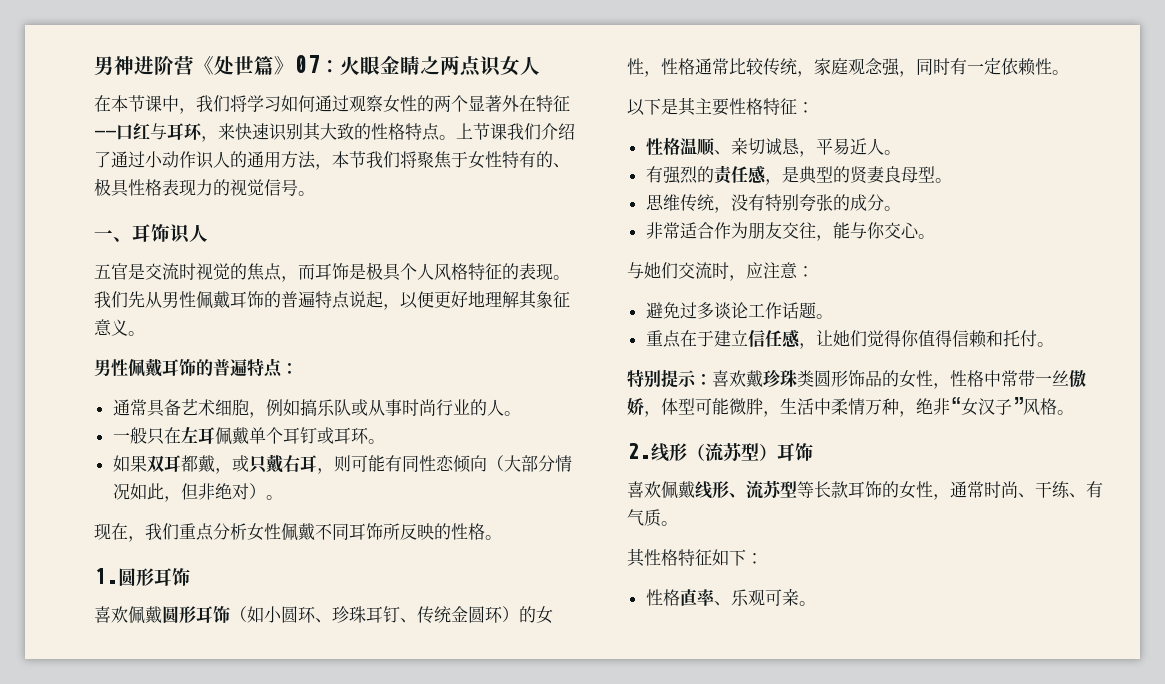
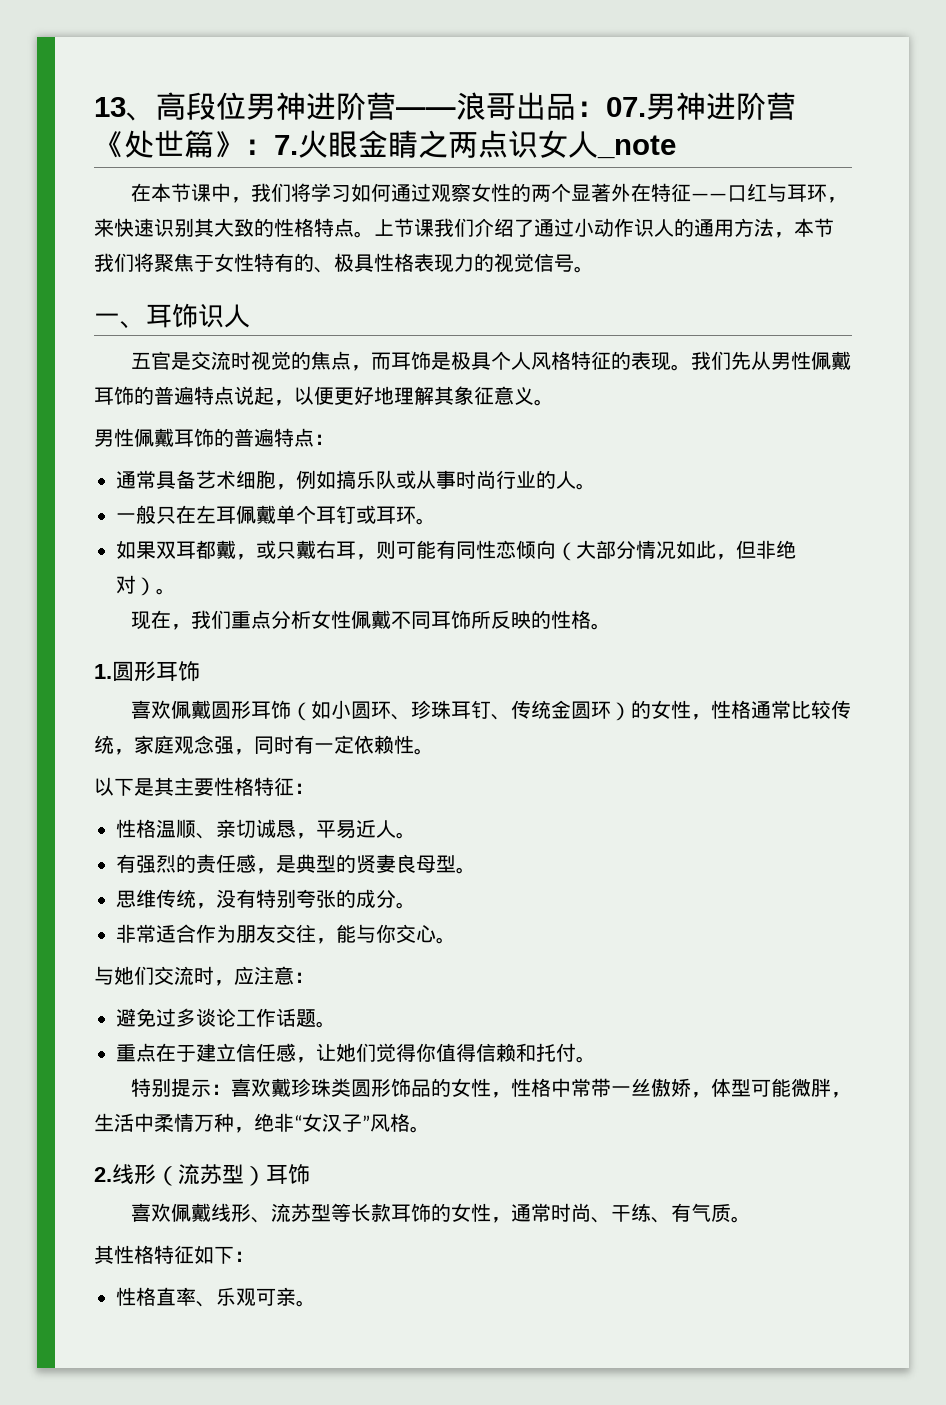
(94, 66) none -> [94,92,646,121] 13、高段位男神进阶营——浪哥出品：07.
[294,55,340,73] 07： -> [244,135,298,155] ：7.
(540, 66) none -> [597,135,676,159] _note

